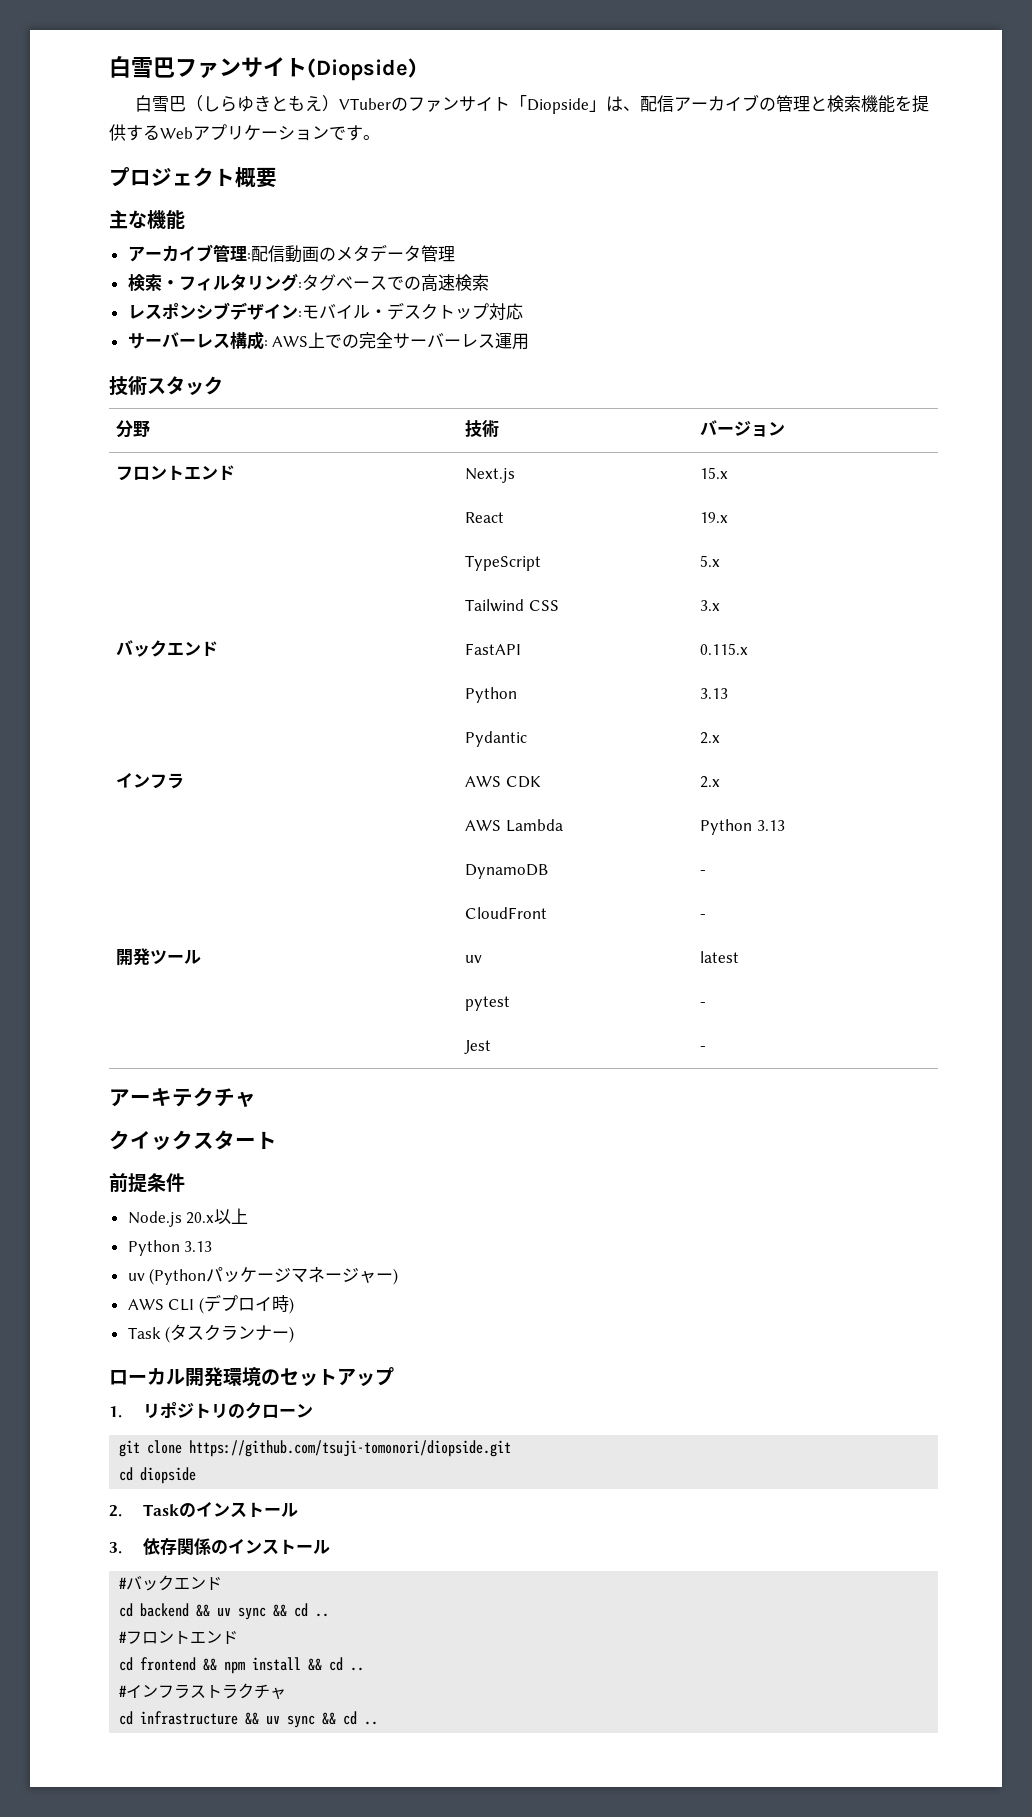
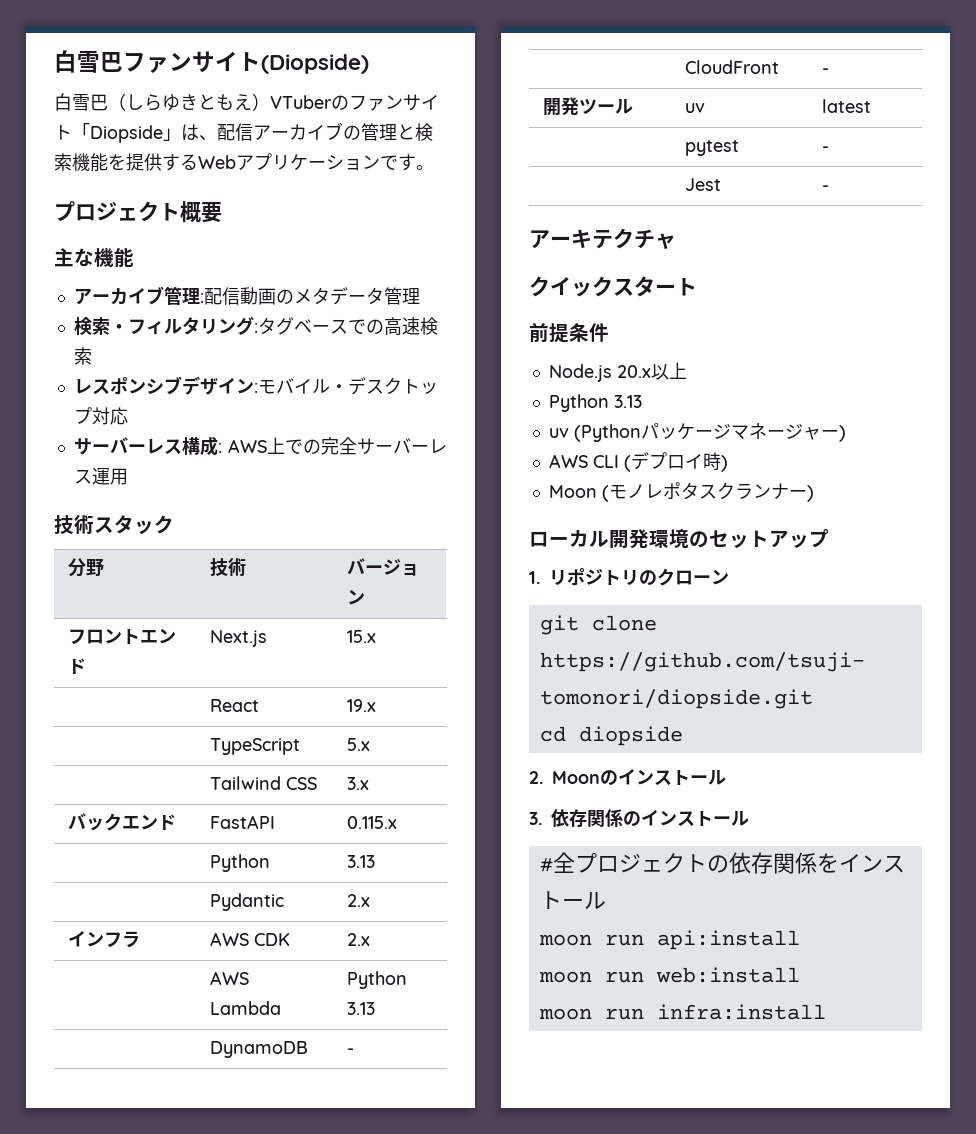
[127,1326,171,1343] Task ( -> [548,482,681,502] Moon (モノレポ
[142,1504,179,1516] Task -> [552,771,600,784] Moon
[126,1575,223,1591] [119,1603,330,1620] [119,1631,239,1644] [119,1657,365,1674] [119,1683,287,1699] [119,1711,379,1728] バックエンド // cd backend && uv sync && cd .. // #フロントエンド // cd frontend && npm install && cd .. // #インフラストラクチャ // cd infrastructure && uv sync && cd .. -> [552,852,905,874] [539,891,606,909] [538,930,800,950] [538,967,800,983] [538,1004,826,1020] 全プロジェクトの依存関係をインストール // moon run api:install // moon run web:install // moon run infra:install

